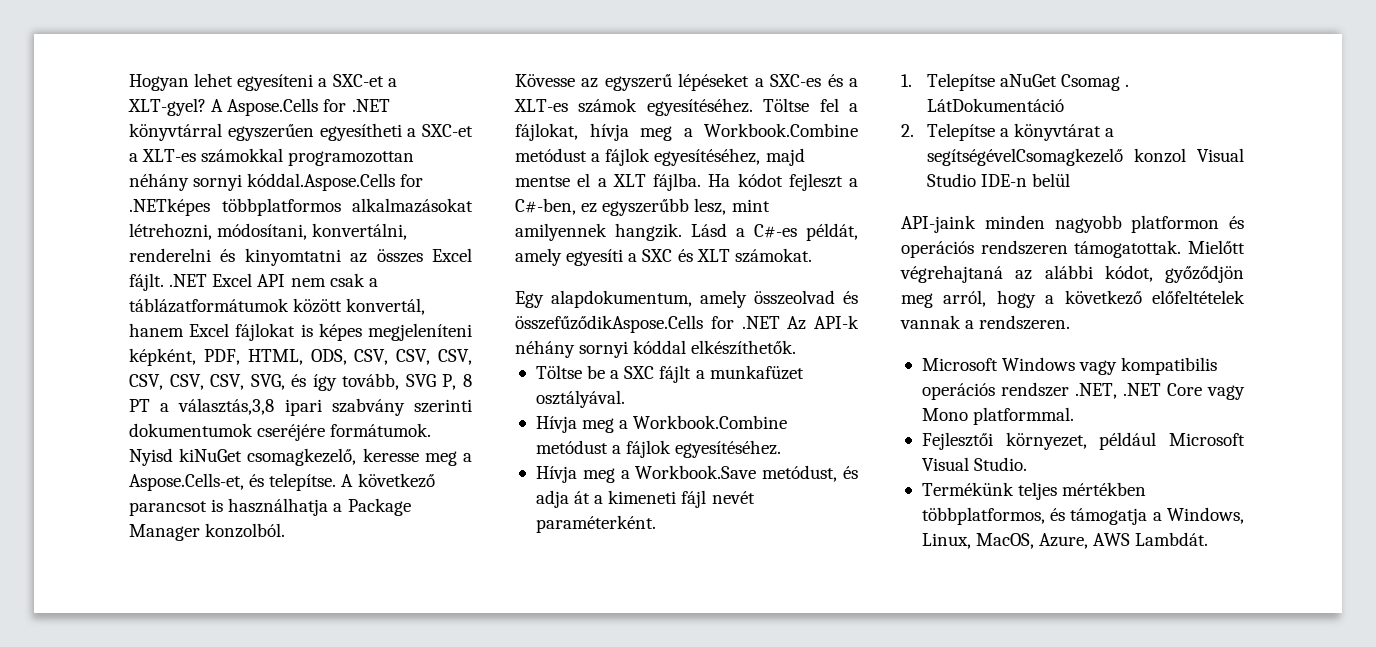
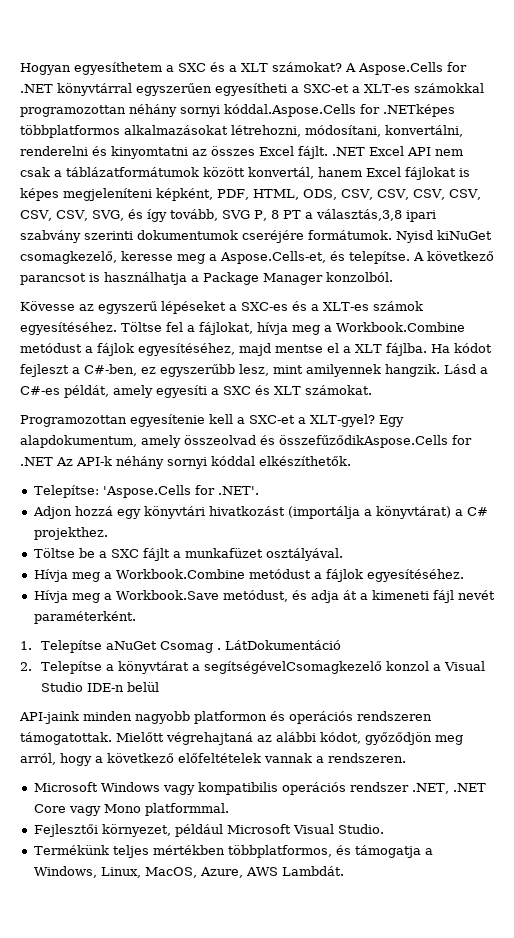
[194,73,397,91] [128,98,206,116] lehet egyesíteni a SXC-et a XLT-gyel? -> [74,62,342,75] egyesíthetem a SXC és a XLT számokat?
(812, 255) none -> [20,414,375,427] Programozottan egyesítenie kell a SXC-et a XLT-gyel?
(797, 347) none -> [33,485,259,498] [32,506,488,519] [33,527,108,540] // Telepítse: 'Aspose.Cells for .NET'. // Adjon hozzá egy könyvtári hivatkozást (importálja a könyvtárat) a C# projekthez.
(1186, 155) none -> [433,664,442,671] a

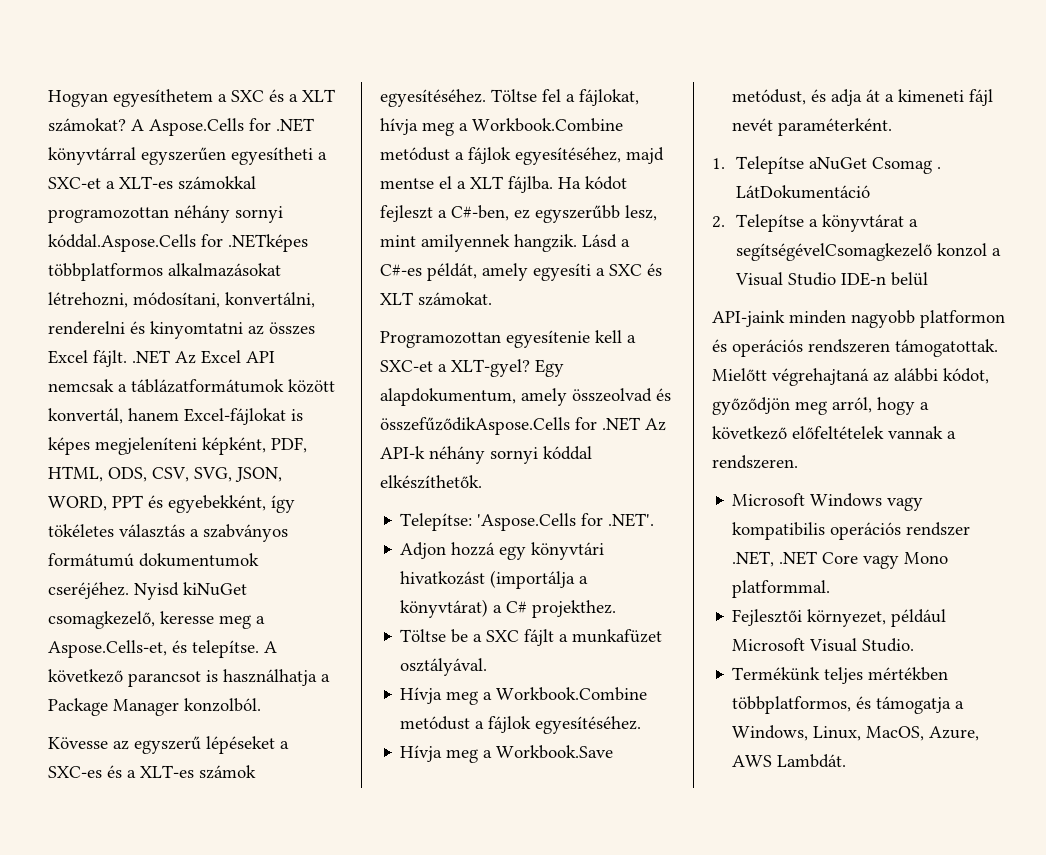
(365, 151) none -> [175,351,196,364] Az
[435,149,463,156] [20,167,50,177] nem csak -> [48,379,114,392] nemcsak
[366,167,456,180] Excel fájlokat -> [184,408,286,425] Excel-fájlokat
[376,189,481,200] [20,209,436,222] [20,230,392,243] CSV, CSV, CSV, CSV, CSV, SVG, és így tovább, SVG P, 8 PT a választás,3,8 ipari szabvány szerinti dokumentumok cseréjére formátumok. -> [194,467,282,482] [48,495,295,513] [48,524,288,542] [48,553,259,567] [48,582,129,599] SVG, JSON, WORD, PPT és egyebekként, így tökéletes választás a szabványos formátumú dokumentumok cseréjéhez.

